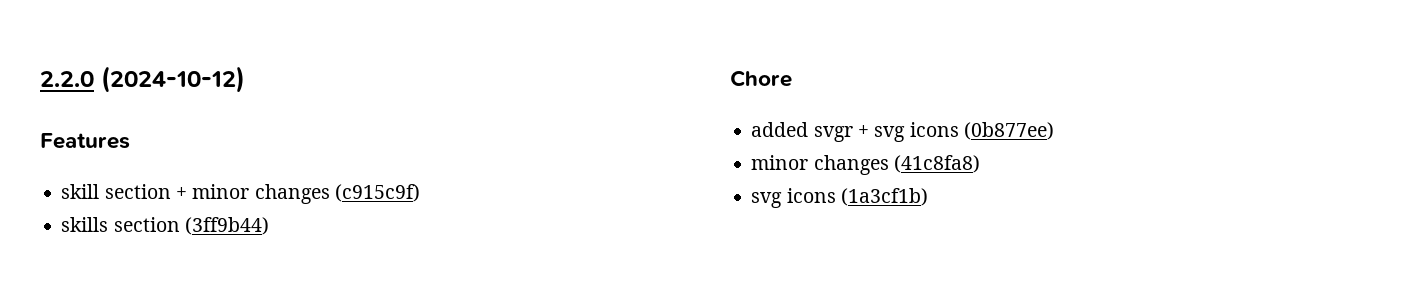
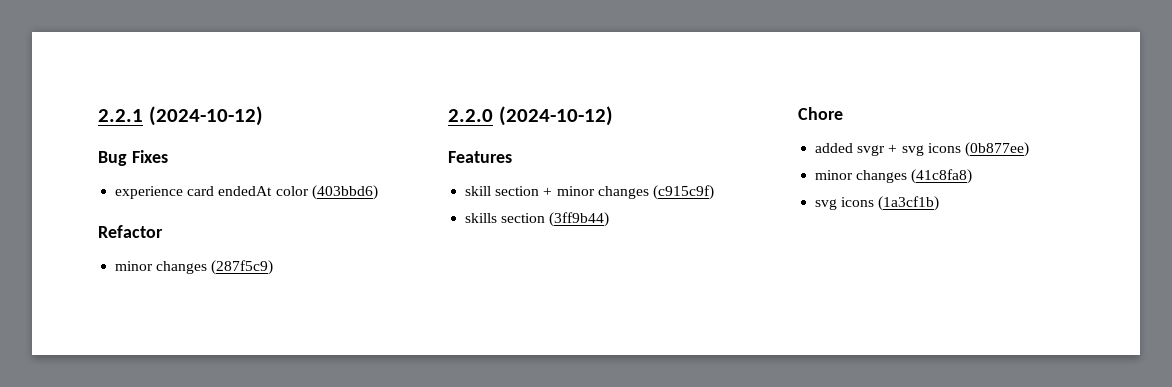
(40, 79) none -> [98,106,263,126] [98,150,168,166] [115,185,378,200] [98,225,163,238] [115,260,274,275] 2.2.1 (2024-10-12) // Bug Fixes // experience card endedAt color (403bbd6) // Refactor // minor changes (287f5c9) //

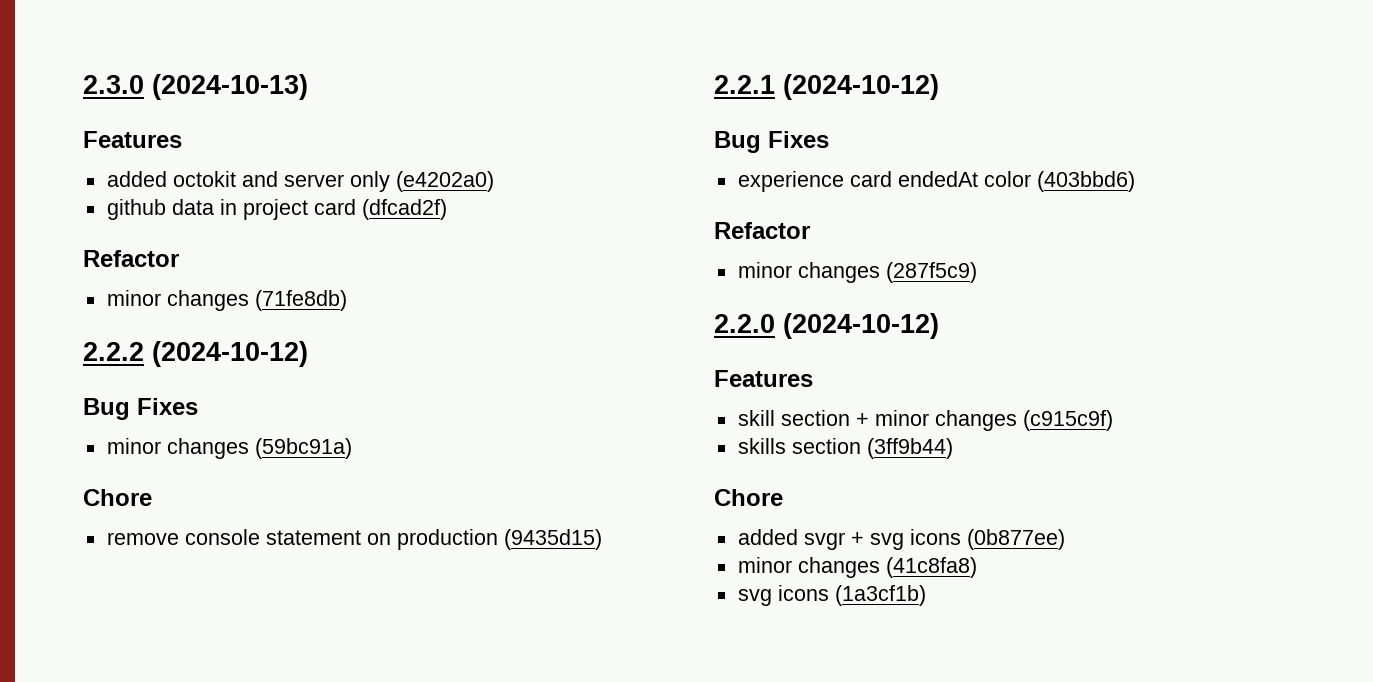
(98, 115) none -> [83,74,308,100] [83,131,182,148] [106,171,494,192] [106,199,447,220] [83,250,179,267] [106,290,347,311] [83,341,308,367] [83,398,198,420] [106,438,352,459] [83,489,152,506] [106,529,602,550] 2.3.0 (2024-10-13) // Features // added octokit and server only (e4202a0) // github data in project card (dfcad2f) // Refactor // minor changes (71fe8db) // 2.2.2 (2024-10-12) // Bug Fixes // minor changes (59bc91a) // Chore // remove console statement on production (9435d15) //

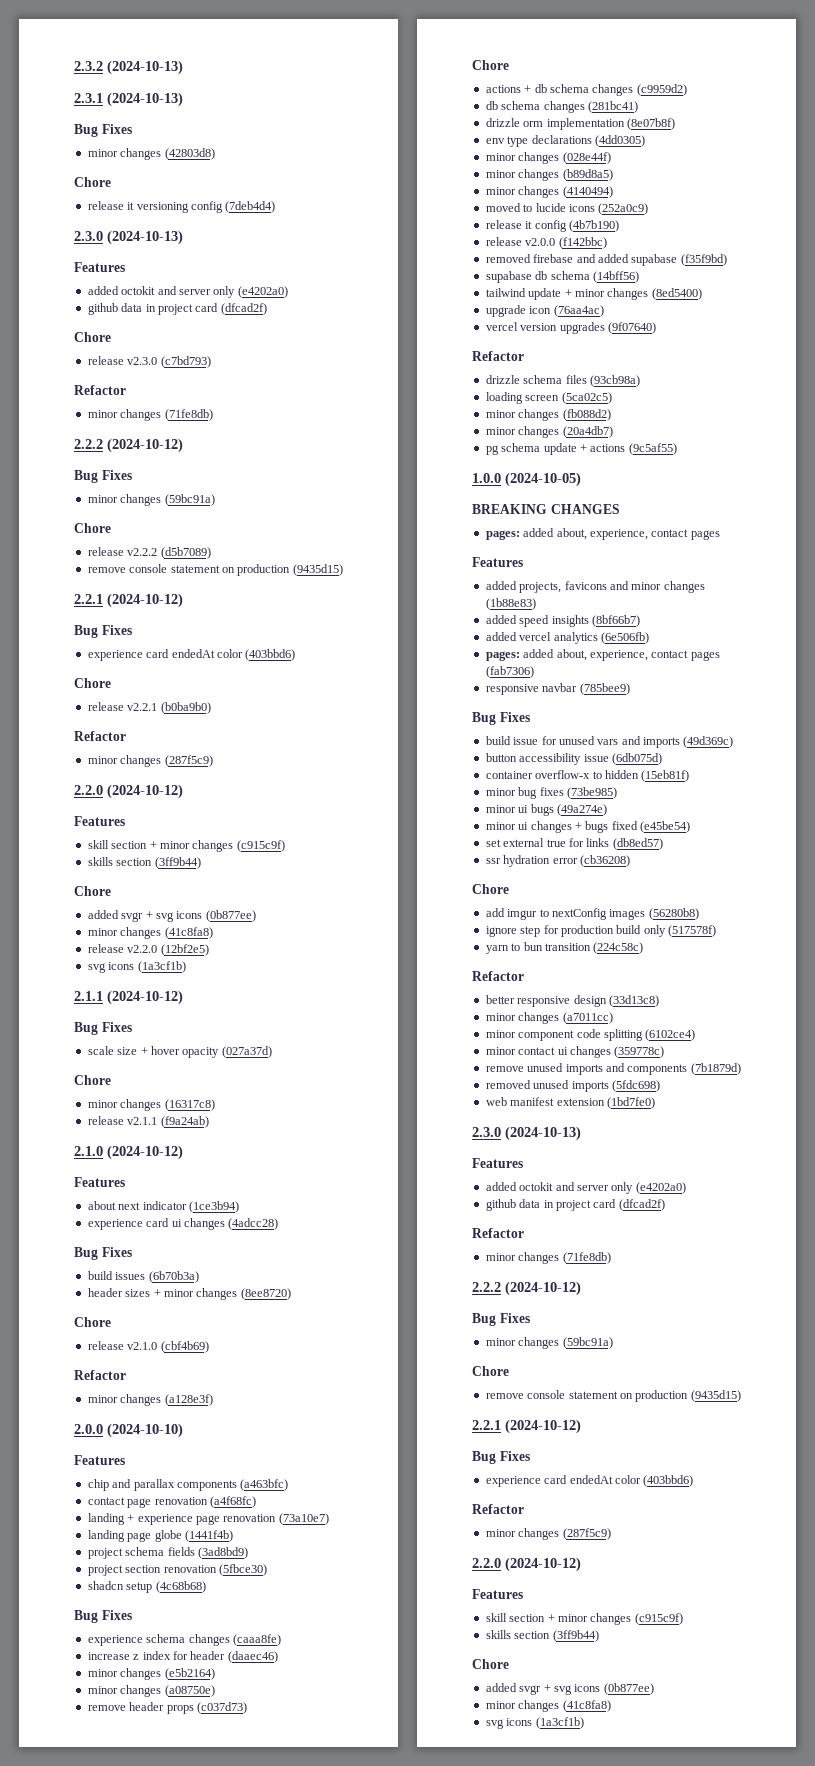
(83, 84) none -> [74,60,183,75] [74,92,183,107] [74,124,132,137] [87,148,215,160] [74,177,111,187] [87,201,276,213] [74,230,183,245] [74,262,125,272] [87,286,288,298] [87,303,267,315] [74,332,111,342] [87,356,211,368] [74,385,126,395] [87,409,213,421] [74,438,183,453] [74,470,132,483] [87,494,215,506] [74,523,111,533] [87,547,211,559] [87,564,343,576] [74,593,183,608] [74,625,132,638] [87,649,296,661] [74,678,111,688] [87,702,211,714] [74,731,126,741] [87,755,213,767] [74,784,183,799] [74,816,125,826] [87,840,285,852] [87,857,201,869] [74,886,111,896] [87,910,256,922] [87,927,213,939] [87,944,209,956] [87,961,186,973] [74,990,183,1005] [74,1022,132,1035] [87,1046,272,1058] [74,1075,111,1085] [87,1099,215,1111] [87,1116,209,1128] [74,1145,183,1160] [74,1177,125,1187] [87,1201,239,1213] [87,1218,279,1230] [74,1247,132,1260] [87,1271,199,1283] [87,1288,291,1300] [74,1317,111,1327] [87,1341,209,1353] [74,1370,126,1380] [87,1394,213,1406] [74,1423,183,1438] [74,1455,125,1465] [87,1479,289,1491] [87,1496,256,1508] [87,1513,329,1525] [87,1530,233,1542] [87,1547,248,1559] [87,1564,267,1576] [87,1581,206,1593] [74,1610,132,1623] [87,1634,281,1646] [87,1651,278,1663] [87,1668,215,1680] [87,1685,215,1697] [87,1702,247,1714] [472,60,509,70] [485,84,687,96] [485,101,638,113] [485,118,675,130] [485,135,645,147] [485,152,611,164] [485,169,613,181] [485,186,613,198] [485,203,649,215] [485,220,619,232] [485,237,607,249] [485,254,727,266] [485,271,639,283] [485,288,702,300] [485,305,604,317] [485,322,656,334] [472,351,524,361] [485,375,640,387] [485,392,612,404] [485,409,611,421] [485,426,613,438] [485,443,677,455] [472,472,581,487] [472,504,620,514] [485,528,720,540] [472,557,523,567] [485,581,705,593] [485,598,536,610] [485,615,640,627] [485,632,649,644] [485,649,720,661] [485,666,534,678] [485,683,630,695] [472,712,530,725] [485,736,734,748] [485,753,662,765] [485,770,690,782] [485,787,617,799] [485,804,607,816] [485,821,690,833] [485,838,663,850] [485,855,630,867] [472,884,509,894] [485,908,699,920] [485,925,716,937] [485,942,644,954] [472,971,524,981] [485,995,659,1007] [485,1012,613,1024] [485,1029,696,1041] [485,1046,665,1058] [485,1063,741,1075] [485,1080,660,1092] [485,1097,655,1109] 2.3.2 (2024-10-13) // 2.3.1 (2024-10-13) // Bug Fixes // minor changes (42803d8) // Chore // release it versioning config (7deb4d4) // 2.3.0 (2024-10-13) // Features // added octokit and server only (e4202a0) // github data in project card (dfcad2f) // Chore // release v2.3.0 (c7bd793) // Refactor // minor changes (71fe8db) // 2.2.2 (2024-10-12) // Bug Fixes // minor changes (59bc91a) // Chore // release v2.2.2 (d5b7089) // remove console statement on production (9435d15) // 2.2.1 (2024-10-12) // Bug Fixes // experience card endedAt color (403bbd6) // Chore // release v2.2.1 (b0ba9b0) // Refactor // minor changes (287f5c9) // 2.2.0 (2024-10-12) // Features // skill section + minor changes (c915c9f) // skills section (3ff9b44) // Chore // added svgr + svg icons (0b877ee) // minor changes (41c8fa8) // release v2.2.0 (12bf2e5) // svg icons (1a3cf1b) // 2.1.1 (2024-10-12) // Bug Fixes // scale size + hover opacity (027a37d) // Chore // minor changes (16317c8) // release v2.1.1 (f9a24ab) // 2.1.0 (2024-10-12) // Features // about next indicator (1ce3b94) // experience card ui changes (4adcc28) // Bug Fixes // build issues (6b70b3a) // header sizes + minor changes (8ee8720) // Chore // release v2.1.0 (cbf4b69) // Refactor // minor changes (a128e3f) // 2.0.0 (2024-10-10) // Features // chip and parallax components (a463bfc) // contact page renovation (a4f68fc) // landing + experience page renovation (73a10e7) // landing page globe (1441f4b) // project schema fields (3ad8bd9) // project section renovation (5fbce30) // shadcn setup (4c68b68) // Bug Fixes // experience schema changes (caaa8fe) // increase z index for header (daaec46) // minor changes (e5b2164) // minor changes (a08750e) // remove header props (c037d73) // Chore // actions + db schema changes (c9959d2) // db schema changes (281bc41) // drizzle orm implementation (8e07b8f) // env type declarations (4dd0305) // minor changes (028e44f) // minor changes (b89d8a5) // minor changes (4140494) // moved to lucide icons (252a0c9) // release it config (4b7b190) // release v2.0.0 (f142bbc) // removed firebase and added supabase (f35f9bd) // supabase db schema (14bff56) // tailwind update + minor changes (8ed5400) // upgrade icon (76aa4ac) // vercel version upgrades (9f07640) // Refactor // drizzle schema files (93cb98a) // loading screen (5ca02c5) // minor changes (fb088d2) // minor changes (20a4db7) // pg schema update + actions (9c5af55) // 1.0.0 (2024-10-05) // BREAKING CHANGES // pages: added about, experience, contact pages // Features // added projects, favicons and minor changes (1b88e83) // added speed insights (8bf66b7) // added vercel analytics (6e506fb) // pages: added about, experience, contact pages (fab7306) // responsive navbar (785bee9) // Bug Fixes // build issue for unused vars and imports (49d369c) // button accessibility issue (6db075d) // container overflow-x to hidden (15eb81f) // minor bug fixes (73be985) // minor ui bugs (49a274e) // minor ui changes + bugs fixed (e45be54) // set external true for links (db8ed57) // ssr hydration error (cb36208) // Chore // add imgur to nextConfig images (56280b8) // ignore step for production build only (517578f) // yarn to bun transition (224c58c) // Refactor // better responsive design (33d13c8) // minor changes (a7011cc) // minor component code splitting (6102ce4) // minor contact ui changes (359778c) // remove unused imports and components (7b1879d) // removed unused imports (5fdc698) // web manifest extension (1bd7fe0) //

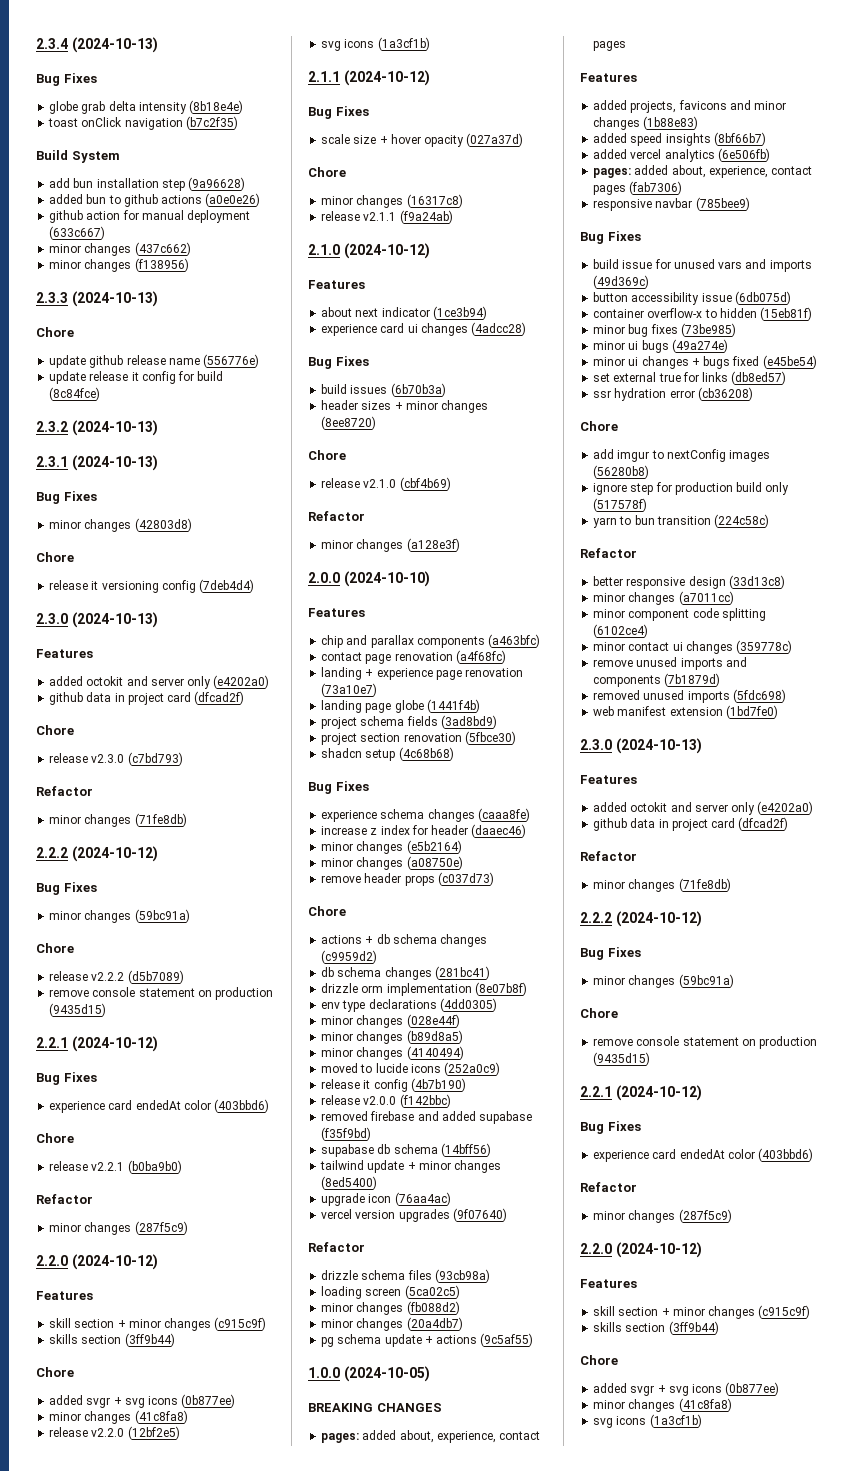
(74, 66) none -> [36,37,158,53] [36,73,97,86] [49,100,244,114] [48,116,238,130] [36,150,120,163] [49,177,246,191] [49,193,261,207] [49,210,251,223] [49,226,106,240] [49,242,191,256] [49,258,189,272] [36,291,158,307] [36,327,74,337] [49,354,260,368] [49,371,224,384] [49,387,101,401] 2.3.4 (2024-10-13) // Bug Fixes // globe grab delta intensity (8b18e4e) // toast onClick navigation (b7c2f35) // Build System // add bun installation step (9a96628) // added bun to github actions (a0e0e26) // github action for manual deployment (633c667) // minor changes (437c662) // minor changes (f138956) // 2.3.3 (2024-10-13) // Chore // update github release name (556776e) // update release it config for build (8c84fce) //

